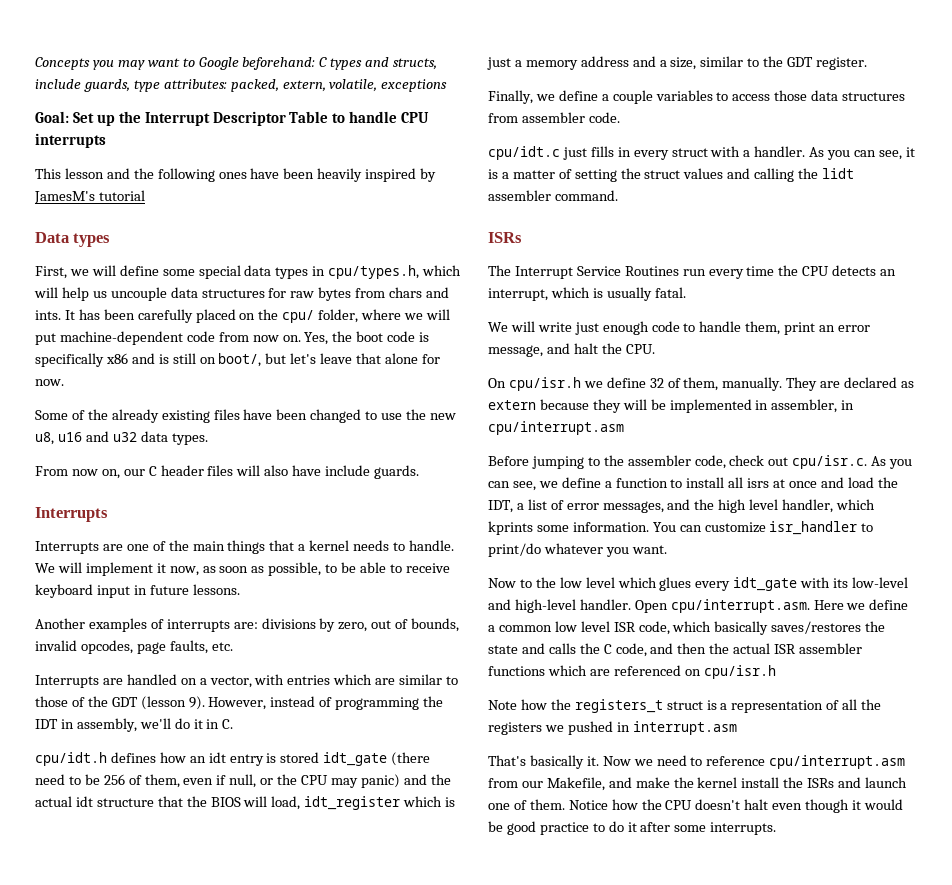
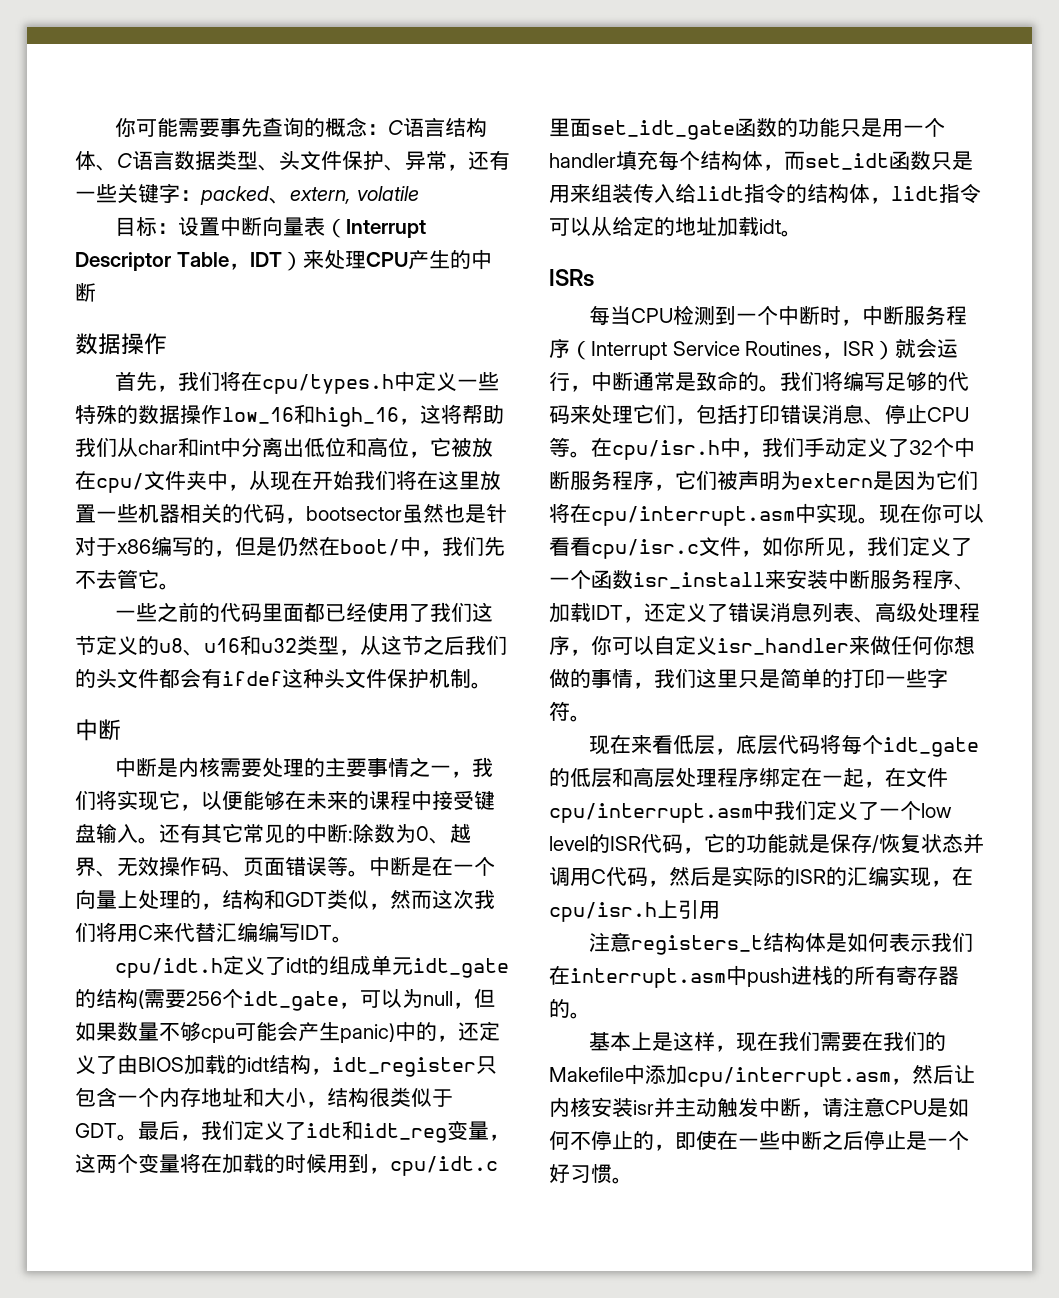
[35,57,438,70] [35,79,448,92] [35,111,430,126] [35,133,106,148] [35,168,437,182] [34,190,145,204] [35,232,111,247] [35,265,462,279] [34,287,450,301] [35,309,450,323] [35,331,430,345] [35,353,440,367] [35,379,64,386] [35,409,456,423] [35,431,208,445] [35,465,420,479] [35,507,108,522] [35,540,454,554] [35,562,450,576] [35,584,240,598] [35,618,460,632] [35,640,233,654] [35,674,459,688] [35,696,444,710] [35,718,234,732] [35,752,431,766] [35,774,451,788] [35,796,456,810] [487,56,868,70] [488,90,906,104] [488,112,620,123] [488,146,915,160] [488,168,855,182] [488,190,618,201] [488,232,522,243] [488,265,897,279] [488,287,686,301] [488,321,871,335] [488,343,655,357] [488,377,915,391] [488,399,855,413] [488,421,624,435] [488,455,913,469] [488,477,898,491] [488,499,876,513] [488,521,874,535] [488,543,667,557] [488,577,909,591] [488,599,909,613] [488,621,886,635] [488,643,863,657] [488,665,776,679] [488,699,882,713] [488,721,737,735] [488,755,906,769] [488,777,908,791] [488,799,903,813] [488,821,777,835] Concepts you may want to Google beforehand: C types and structs, include guards, type attributes: packed, extern, volatile, exceptions // Goal: Set up the Interrupt Descriptor Table to handle CPU interrupts // This lesson and the following ones have been heavily inspired by JamesM's tutorial // Data types // First, we will define some special data types in cpu/types.h, which will help us uncouple data structures for raw bytes from chars and ints. It has been carefully placed on the cpu/ folder, where we will put machine-dependent code from now on. Yes, the boot code is specifically x86 and is still on boot/, but let's leave that alone for now. // Some of the already existing files have been changed to use the new u8, u16 and u32 data types. // From now on, our C header files will also have include guards. // Interrupts // Interrupts are one of the main things that a kernel needs to handle. We will implement it now, as soon as possible, to be able to receive keyboard input in future lessons. // Another examples of interrupts are: divisions by zero, out of bounds, invalid opcodes, page faults, etc. // Interrupts are handled on a vector, with entries which are similar to those of the GDT (lesson 9). However, instead of programming the IDT in assembly, we'll do it in C. // cpu/idt.h defines how an idt entry is stored idt_gate (there need to be 256 of them, even if null, or the CPU may panic) and the actual idt structure that the BIOS will load, idt_register which is just a memory address and a size, similar to the GDT register. // Finally, we define a couple variables to access those data structures from assembler code. // cpu/idt.c just fills in every struct with a handler. As you can see, it is a matter of setting the struct values and calling the lidt assembler command. // ISRs // The Interrupt Service Routines run every time the CPU detects an interrupt, which is usually fatal. // We will write just enough code to handle them, print an error message, and halt the CPU. // On cpu/isr.h we define 32 of them, manually. They are declared as extern because they will be implemented in assembler, in cpu/interrupt.asm // Before jumping to the assembler code, check out cpu/isr.c. As you can see, we define a function to install all isrs at once and load the IDT, a list of error messages, and the high level handler, which kprints some information. You can customize isr_handler to print/do whatever you want. // Now to the low level which glues every idt_gate with its low-level and high-level handler. Open cpu/interrupt.asm. Here we define a common low level ISR code, which basically saves/restores the state and calls the C code, and then the actual ISR assembler functions which are referenced on cpu/isr.h // Note how the registers_t struct is a representation of all the registers we pushed in interrupt.asm // That's basically it. Now we need to reference cpu/interrupt.asm from our Makefile, and make the kernel install the ISRs and launch one of them. Notice how the CPU doesn't halt even though it would be good practice to do it after some interrupts. -> [114,117,487,137] [75,150,510,171] [75,183,419,205] [114,216,426,238] [75,249,492,271] [75,283,96,302] [75,333,167,355] [114,371,499,394] [75,404,504,427] [75,437,493,458] [75,470,501,493] [75,503,507,524] [75,536,505,557] [75,569,180,590] [114,602,493,622] [75,635,507,656] [75,668,492,689] [75,719,121,741] [114,757,493,778] [75,790,495,811] [75,823,471,844] [75,856,495,877] [75,889,495,910] [75,922,353,943] [114,955,509,978] [75,989,495,1011] [75,1021,500,1043] [75,1055,497,1077] [75,1087,453,1108] [75,1120,510,1143] [75,1153,498,1176] [549,117,945,140] [549,150,973,171] [549,183,981,204] [549,216,802,237] [549,269,594,287] [588,305,967,326] [549,338,959,360] [549,371,969,392] [549,404,969,425] [549,437,975,460] [549,470,978,491] [549,503,984,526] [549,536,972,559] [549,569,975,590] [549,602,980,623] [549,635,975,656] [549,668,948,689] [549,701,591,722] [588,734,979,757] [549,767,948,788] [549,800,952,823] [549,833,984,854] [549,866,973,887] [549,900,720,922] [588,932,973,955] [549,965,959,988] [549,999,591,1019] [588,1031,946,1052] [549,1064,975,1087] [549,1097,969,1118] [549,1130,969,1151] [549,1164,633,1184] 你可能需要事先查询的概念：C语言结构体、C语言数据类型、头文件保护、异常，还有一些关键字：packed、extern, volatile // 目标：设置中断向量表（Interrupt Descriptor Table，IDT）来处理CPU产生的中断 // 数据操作 // 首先，我们将在cpu/types.h中定义一些特殊的数据操作low_16和high_16，这将帮助我们从char和int中分离出低位和高位，它被放在cpu/文件夹中，从现在开始我们将在这里放置一些机器相关的代码，bootsector虽然也是针对于x86编写的，但是仍然在boot/中，我们先不去管它。 // 一些之前的代码里面都已经使用了我们这节定义的u8、u16和u32类型，从这节之后我们的头文件都会有ifdef这种头文件保护机制。 // 中断 // 中断是内核需要处理的主要事情之一，我们将实现它，以便能够在未来的课程中接受键盘输入。还有其它常见的中断:除数为0、越界、无效操作码、页面错误等。中断是在一个向量上处理的，结构和GDT类似，然而这次我们将用C来代替汇编编写IDT。 // cpu/idt.h定义了idt的组成单元idt_gate的结构(需要256个idt_gate，可以为null，但如果数量不够cpu可能会产生panic)中的，还定义了由BIOS加载的idt结构，idt_register只包含一个内存地址和大小，结构很类似于GDT。最后，我们定义了idt和idt_reg变量，这两个变量将在加载的时候用到，cpu/idt.c里面set_idt_gate函数的功能只是用一个handler填充每个结构体，而set_idt函数只是用来组装传入给lidt指令的结构体，lidt指令可以从给定的地址加载idt。 // ISRs // 每当CPU检测到一个中断时，中断服务程序（Interrupt Service Routines，ISR）就会运行，中断通常是致命的。我们将编写足够的代码来处理它们，包括打印错误消息、停止CPU等。在cpu/isr.h中，我们手动定义了32个中断服务程序，它们被声明为extern是因为它们将在cpu/interrupt.asm中实现。现在你可以看看cpu/isr.c文件，如你所见，我们定义了一个函数isr_install来安装中断服务程序、加载IDT，还定义了错误消息列表、高级处理程序，你可以自定义isr_handler来做任何你想做的事情，我们这里只是简单的打印一些字符。 // 现在来看低层，底层代码将每个idt_gate的低层和高层处理程序绑定在一起，在文件cpu/interrupt.asm中我们定义了一个low level的ISR代码，它的功能就是保存/恢复状态并调用C代码，然后是实际的ISR的汇编实现，在cpu/isr.h上引用 // 注意registers_t结构体是如何表示我们在interrupt.asm中push进栈的所有寄存器的。 // 基本上是这样，现在我们需要在我们的Makefile中添加cpu/interrupt.asm，然后让内核安装isr并主动触发中断，请注意CPU是如何不停止的，即使在一些中断之后停止是一个好习惯。

